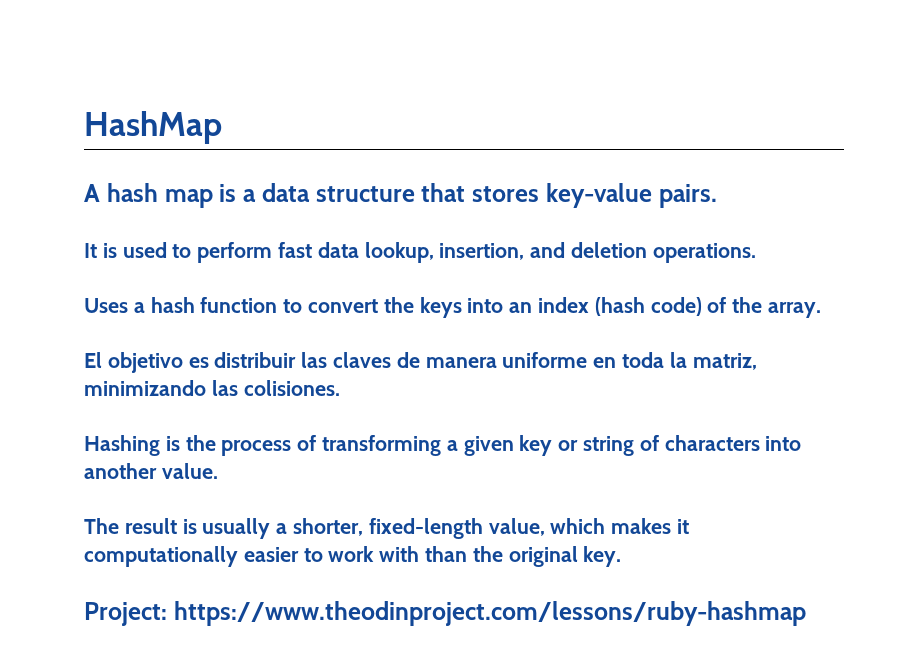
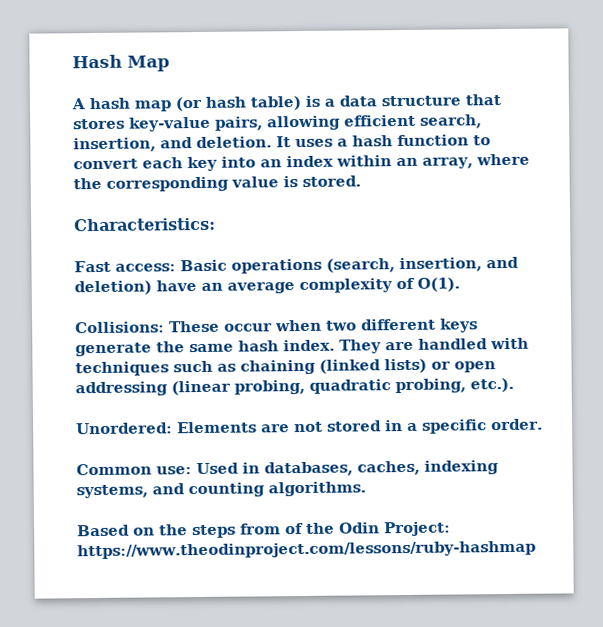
[84,111,222,144] HashMap -> [72,54,170,72] Hash Map
(213, 198) none -> [175,95,302,112] (or hash table)
[658,184,717,208] [84,242,756,263] [84,298,128,313] pairs. // It is used to perform fast data lookup, insertion, and deletion operations. // Uses -> [215,114,482,131] [73,136,333,153] pairs, allowing efficient search, insertion, and deletion. It uses
[383,297,462,318] the keys -> [142,156,218,172] each key
[594,297,822,318] [84,352,757,373] [84,380,340,396] [84,435,802,456] [84,463,218,479] [84,518,690,539] [84,546,622,567] (hash code) of the array. // El objetivo es distribuir las claves de manera uniforme en toda la matriz, minimizando las colisiones. // Hashing is the process of transforming a given key or string of characters into another value. // The result is usually a shorter, fixed-length value, which makes it computationally easier to work with than the original key. // -> [336,153,530,169] [73,175,361,192] [74,217,216,232] [74,256,519,274] [74,277,460,296] [75,318,478,334] [75,337,529,357] [75,358,496,377] [75,377,514,397] [76,418,543,435] [76,460,499,477] [76,481,366,499] [77,522,380,539] within an array, where the corresponding value is stored. // Characteristics: // Fast access: Basic operations (search, insertion, and deletion) have an average complexity of O(1). // Collisions: These occur when two different keys generate the same hash index. They are handled with techniques such as chaining (linked lists) or open addressing (linear probing, quadratic probing, etc.). // Unordered: Elements are not stored in a specific order. // Common use: Used in databases, caches, indexing systems, and counting algorithms. // Based on the steps from of the Odin

